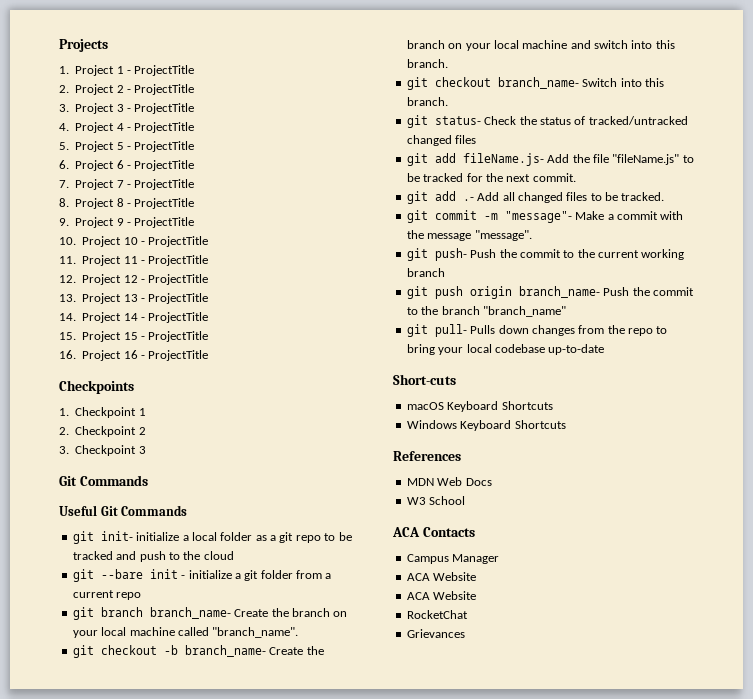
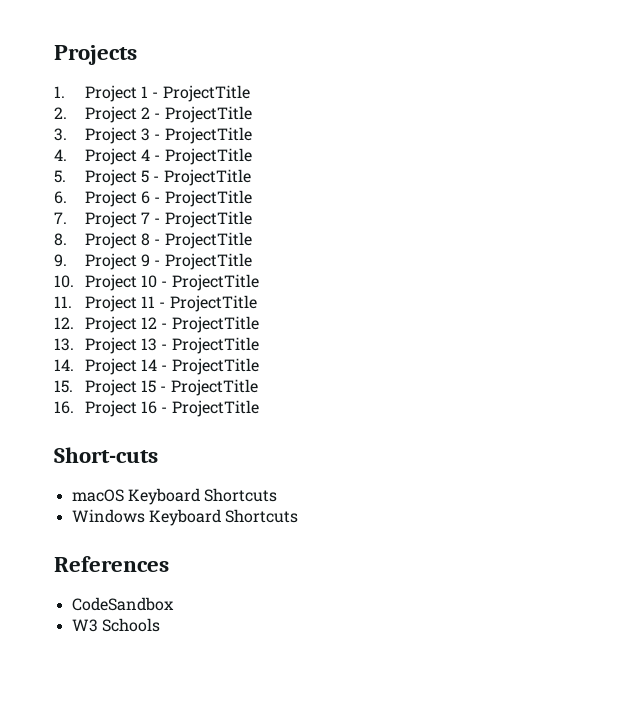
[59,380,134,394] [59,407,146,418] [59,426,146,437] [59,445,146,456] [59,475,148,486] [59,505,188,516] [72,531,352,544] [72,551,234,562] [72,569,332,582] [72,590,142,600] [72,607,348,620] [72,627,299,638] [72,645,324,658] [406,40,675,51] [406,59,448,68] [406,77,664,90] [406,97,448,106] [406,115,688,128] [406,135,477,146] [406,153,694,166] [406,173,576,182] [406,191,665,204] [406,210,684,223] [406,230,532,241] [406,248,685,261] [406,268,445,277] [406,286,694,299] [406,306,566,317] [406,324,668,337] [406,344,605,355] // Checkpoints // 1. Checkpoint 1 // 2. Checkpoint 2 // 3. Checkpoint 3 // Git Commands // Useful Git Commands // git init- initialize a local folder as a git repo to be tracked and push to the cloud // git --bare init - initialize a git folder from a current repo // git branch branch_name- Create the branch on your local machine called "branch_name". // git checkout -b branch_name- Create the branch on your local machine and switch into this branch. // git checkout branch_name- Switch into this branch. // git status- Check the status of tracked/untracked changed files // git add fileName.js- Add the file "fileName.js" to be tracked for the next commit. // git add .- Add all changed files to be tracked. // git commit -m "message"- Make a commit with the message "message". // git push- Push the commit to the current working branch // git push origin branch_name- Push the commit to the branch "branch_name" // git pull- Pulls down changes from the repo to bring your local codebase up-to-date -> (259, 408) none
[406,477,492,486] [406,496,466,505] [392,527,475,537] [406,554,500,564] [406,572,477,581] [406,591,477,600] [406,610,468,619] [406,629,465,638] MDN Web Docs // W3 School // ACA Contacts // Campus Manager // ACA Website // ACA Website // RocketChat // Grievances -> [71,597,174,611] [71,618,160,632] CodeSandbox // W3 Schools

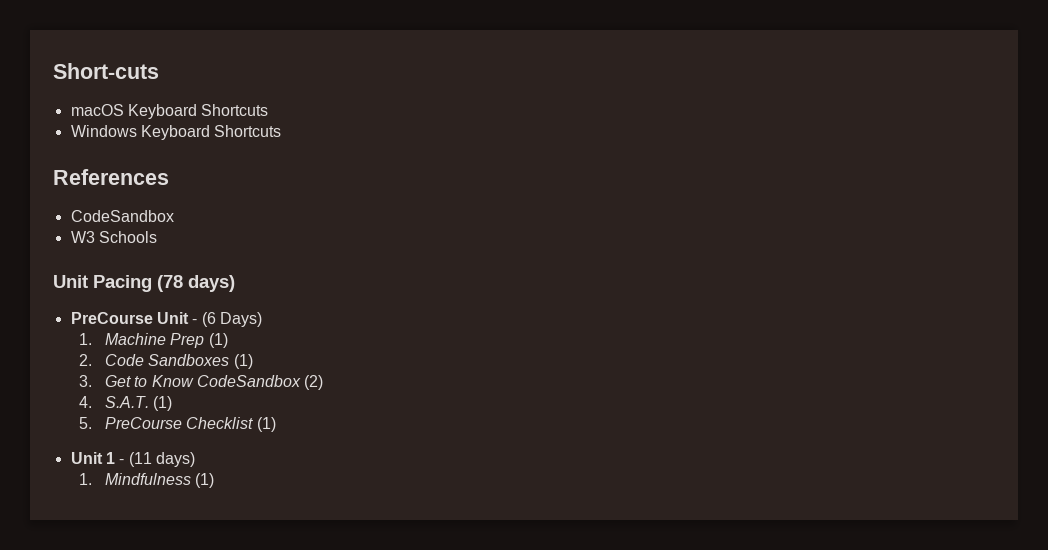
[54,45,137,65] [54,85,250,102] [54,106,252,123] [54,127,252,144] [54,148,252,165] [54,169,251,186] [54,190,252,207] [54,211,252,228] [54,232,252,249] [54,253,252,270] [54,274,259,291] [54,295,257,312] [54,316,259,333] [54,337,259,354] [54,358,259,375] [54,379,258,396] [54,400,259,417] Projects // 1. Project 1 - ProjectTitle // 2. Project 2 - ProjectTitle // 3. Project 3 - ProjectTitle // 4. Project 4 - ProjectTitle // 5. Project 5 - ProjectTitle // 6. Project 6 - ProjectTitle // 7. Project 7 - ProjectTitle // 8. Project 8 - ProjectTitle // 9. Project 9 - ProjectTitle // 10. Project 10 - ProjectTitle // 11. Project 11 - ProjectTitle // 12. Project 12 - ProjectTitle // 13. Project 13 - ProjectTitle // 14. Project 14 - ProjectTitle // 15. Project 15 - ProjectTitle // 16. Project 16 - ProjectTitle // -> (53, 71) none
(160, 625) none -> [53,275,235,292] [70,312,262,327] [78,333,228,348] [78,354,253,369] [78,375,324,390] [78,396,173,411] [78,417,276,432] [70,452,195,467] [78,473,215,488] // Unit Pacing (78 days) // PreCourse Unit - (6 Days) // 1. Machine Prep (1) // 2. Code Sandboxes (1) // 3. Get to Know CodeSandbox (2) // 4. S.A.T. (1) // 5. PreCourse Checklist (1) // Unit 1 - (11 days) // 1. Mindfulness (1)

